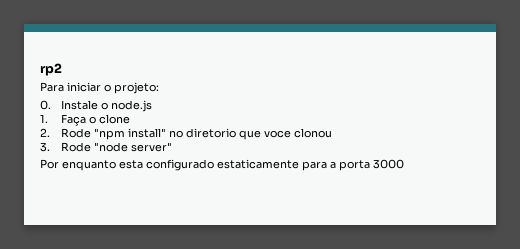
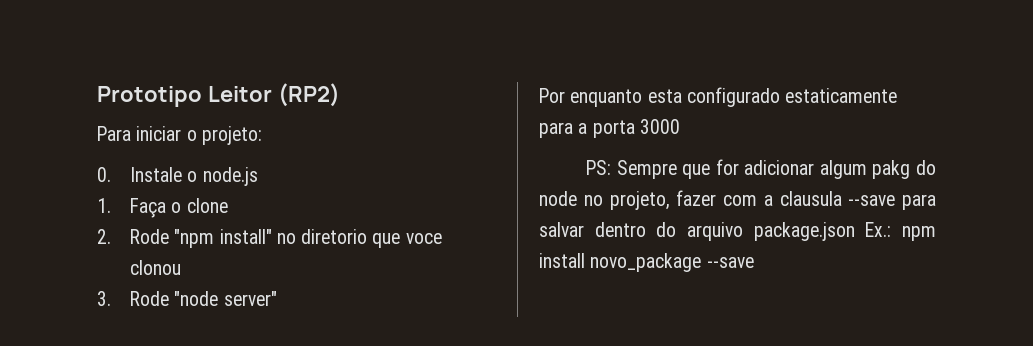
[40,63,62,76] rp2 -> [97,83,340,107] Prototipo Leitor (RP2)
(404, 164) none -> [585,159,936,179] [539,190,936,210] [539,222,936,241] [539,253,754,272] // PS: Sempre que for adicionar algum pakg do node no projeto, fazer com a clausula --save para salvar dentro do arquivo package.json Ex.: npm install novo_package --save

